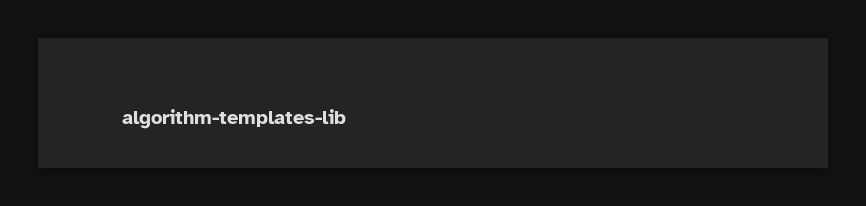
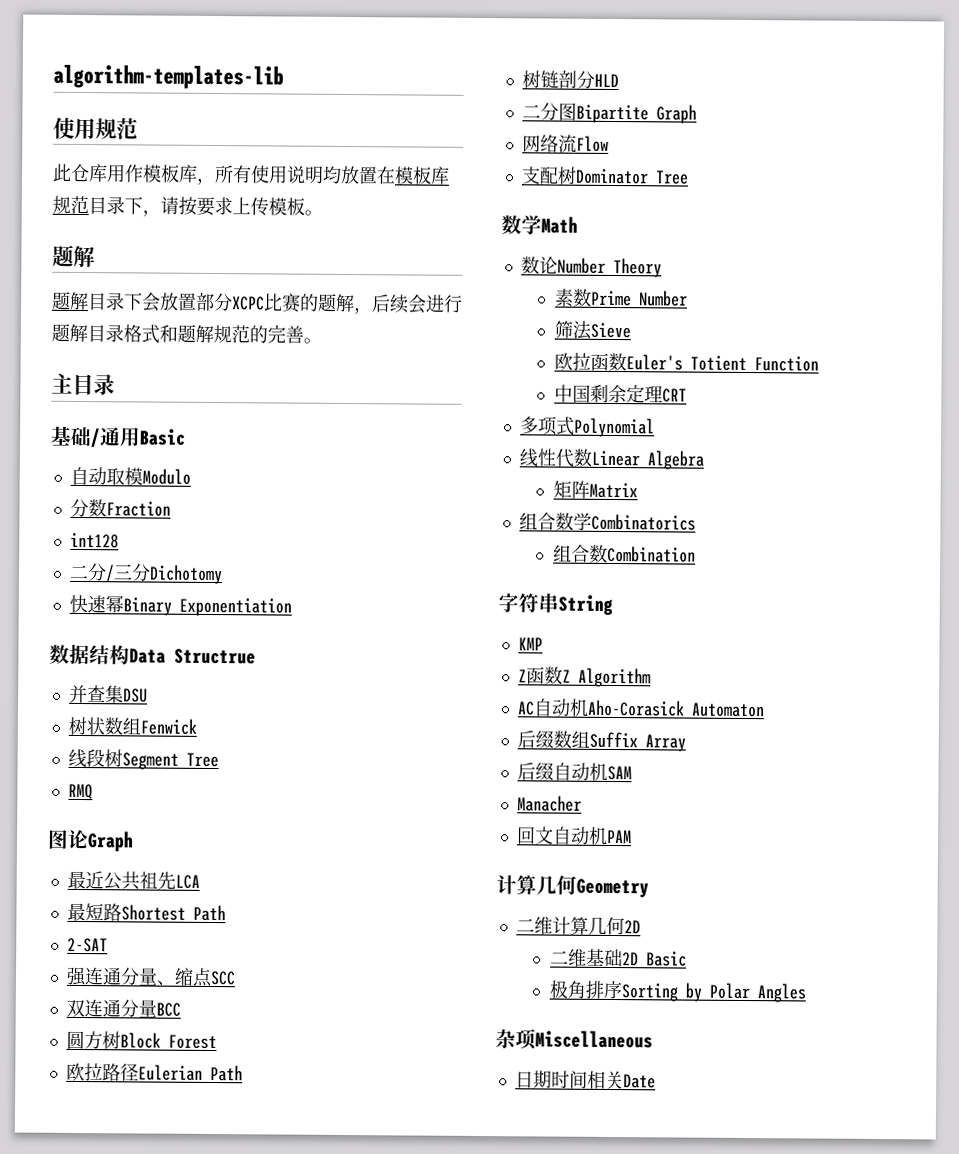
(346, 119) none -> [53,117,138,140] [52,163,450,186] [52,195,323,217] [52,244,95,268] [51,291,463,315] [51,323,322,344] [51,373,115,396] [50,425,186,448] [69,466,191,486] [69,498,171,518] [69,532,119,549] [68,563,223,585] [68,594,292,617] [49,643,256,665] [68,684,148,704] [67,716,197,736] [67,748,219,770] [67,783,93,800] [47,829,134,852] [66,870,200,891] [66,902,226,922] [66,937,108,953] [65,966,236,988] [65,999,181,1018] [65,1030,217,1050] [65,1062,243,1082] [521,70,619,89] [521,102,697,124] [521,134,609,153] [520,166,689,185] [501,215,578,235] [520,256,662,278] [554,288,688,307] [553,320,631,340] [553,352,819,372] [553,384,687,404] [519,416,655,438] [518,448,704,470] [552,480,638,499] [518,512,696,531] [552,544,696,563] [498,593,613,616] [517,637,543,651] [517,666,651,688] [516,698,765,718] [516,730,686,752] [516,762,632,781] [516,795,582,812] [515,826,632,845] [496,875,649,898] [515,916,641,936] [549,948,687,968] [548,979,806,1003] [495,1029,653,1050] [514,1070,656,1090] // 使用规范 // 此仓库用作模板库，所有使用说明均放置在模板库规范目录下，请按要求上传模板。 // 题解 // 题解目录下会放置部分XCPC比赛的题解，后续会进行题解目录格式和题解规范的完善。 // 主目录 // 基础/通用Basic // 自动取模Modulo // 分数Fraction // int128 // 二分/三分Dichotomy // 快速幂Binary Exponentiation // 数据结构Data Structrue // 并查集DSU // 树状数组Fenwick // 线段树Segment Tree // RMQ // 图论Graph // 最近公共祖先LCA // 最短路Shortest Path // 2-SAT // 强连通分量、缩点SCC // 双连通分量BCC // 圆方树Block Forest // 欧拉路径Eulerian Path // 树链剖分HLD // 二分图Bipartite Graph // 网络流Flow // 支配树Dominator Tree // 数学Math // 数论Number Theory // 素数Prime Number // 筛法Sieve // 欧拉函数Euler's Totient Function // 中国剩余定理CRT // 多项式Polynomial // 线性代数Linear Algebra // 矩阵Matrix // 组合数学Combinatorics // 组合数Combination // 字符串String // KMP // Z函数Z Algorithm // AC自动机Aho-Corasick Automaton // 后缀数组Suffix Array // 后缀自动机SAM // Manacher // 回文自动机PAM // 计算几何Geometry // 二维计算几何2D // 二维基础2D Basic // 极角排序Sorting by Polar Angles // 杂项Miscellaneous // 日期时间相关Date

